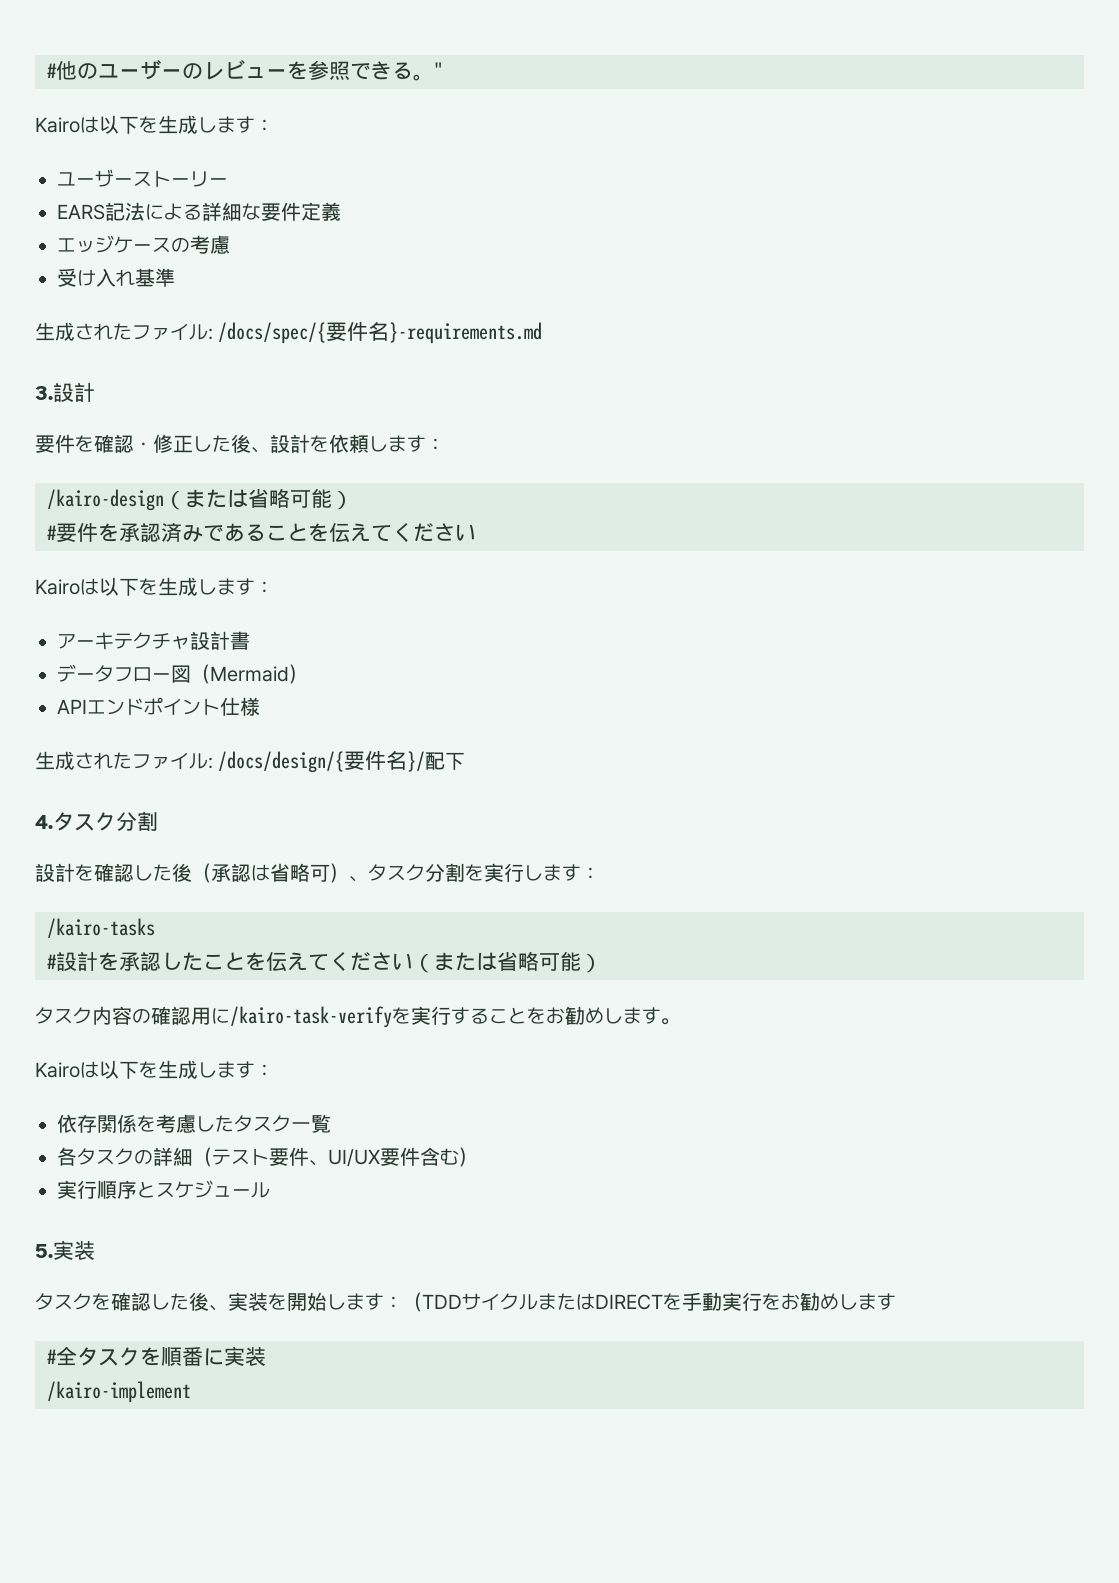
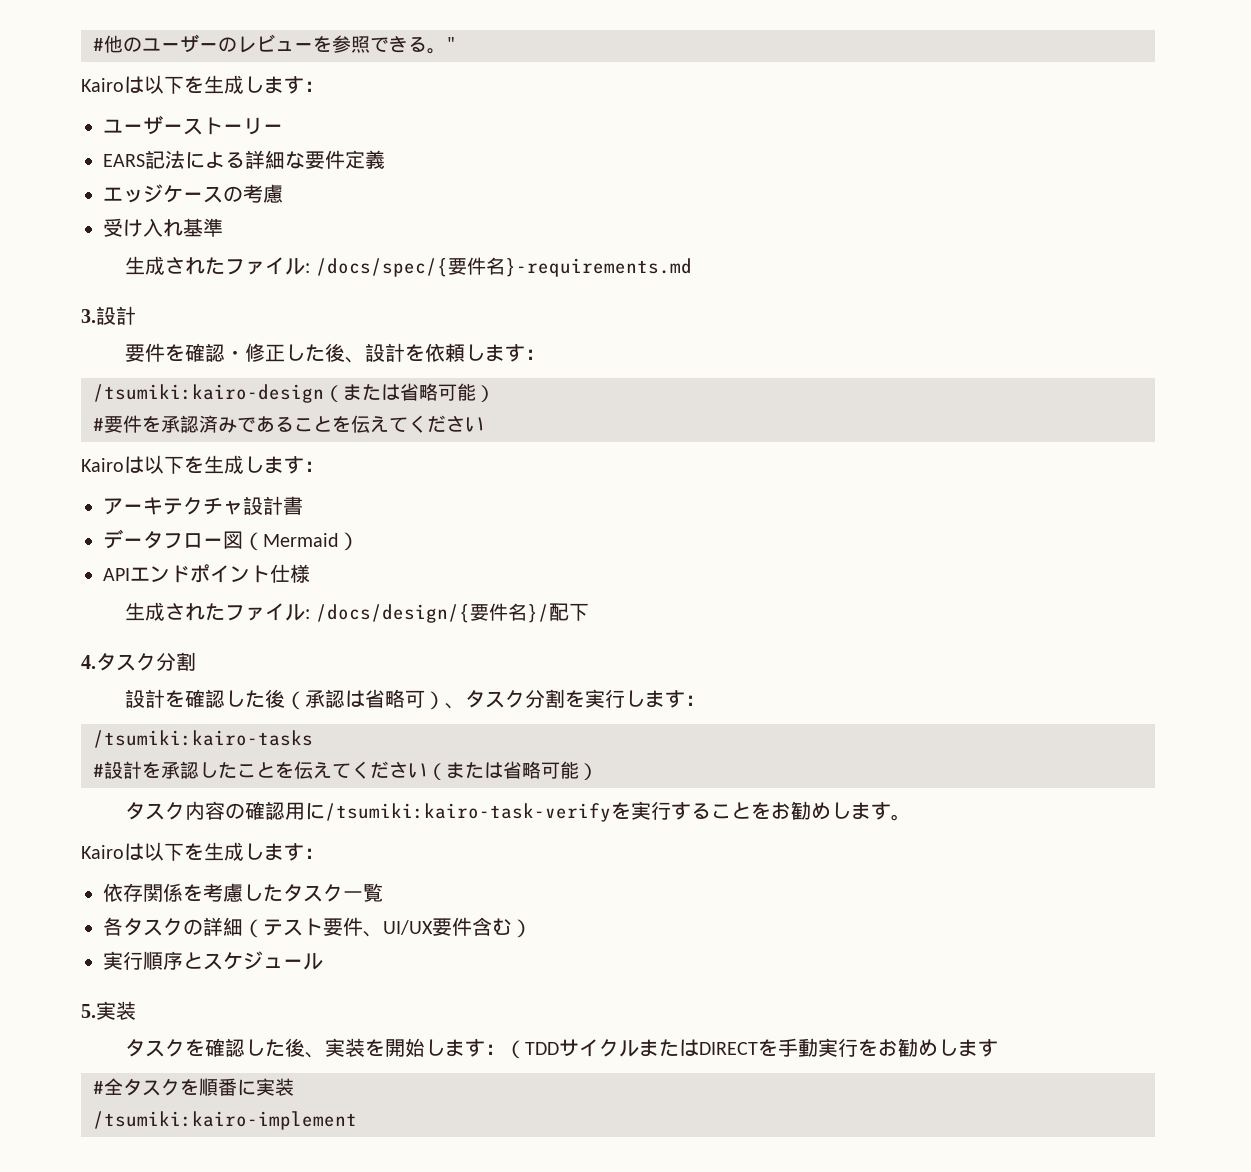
[47,489,164,511] /kairo-design -> [93,384,324,403] /tsumiki:kairo-design
[47,918,155,938] /kairo-tasks -> [93,730,313,748] /tsumiki:kairo-tasks
[230,1006,392,1028] /kairo-task-verify -> [325,803,612,822] /tsumiki:kairo-task-verify
[47,1381,191,1403] /kairo-implement -> [93,1111,357,1130] /tsumiki:kairo-implement

